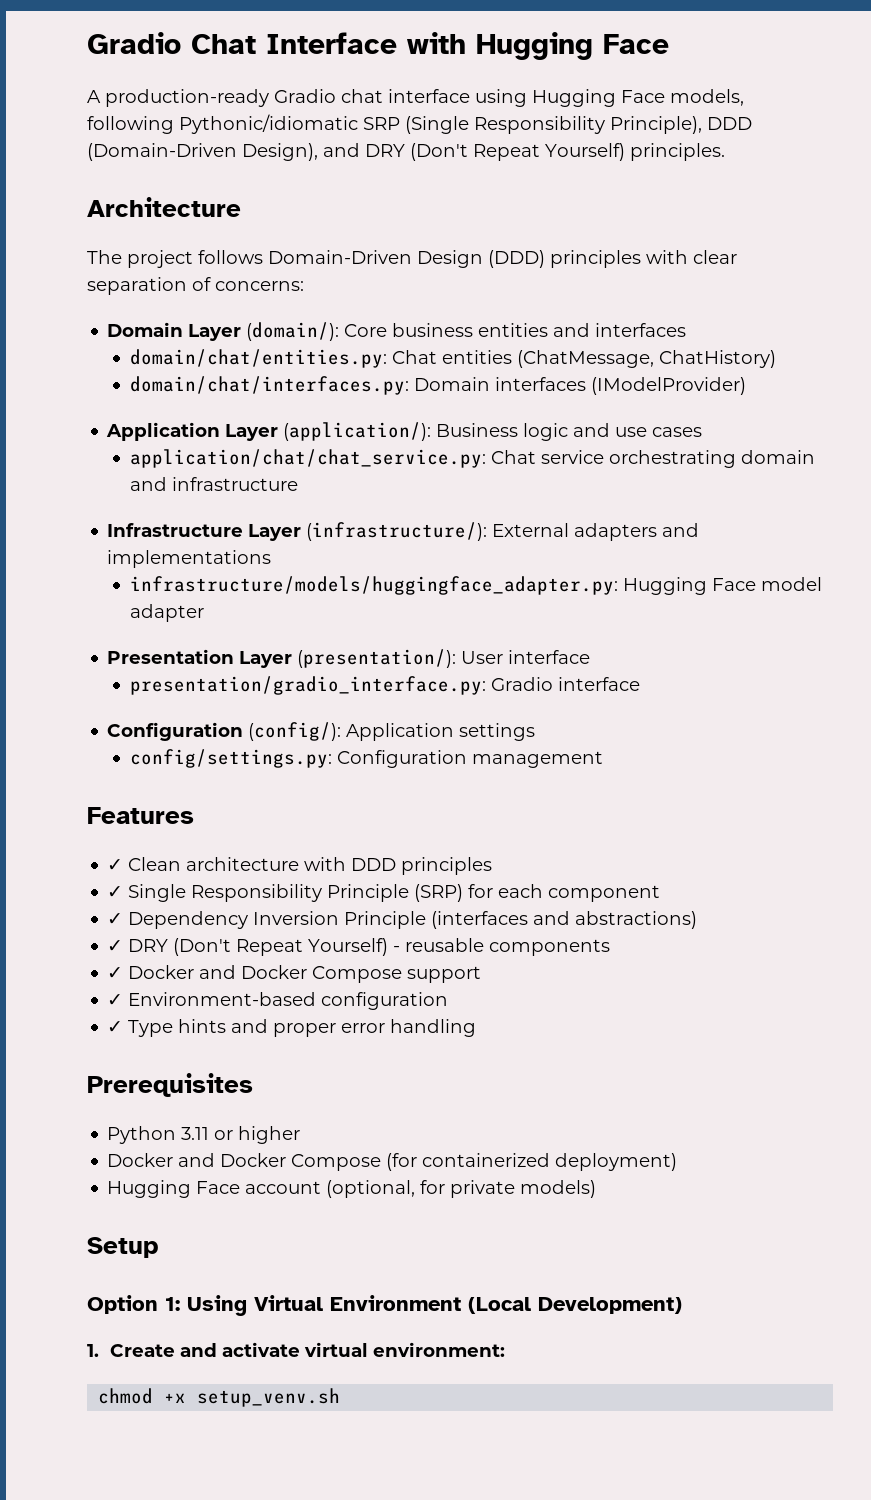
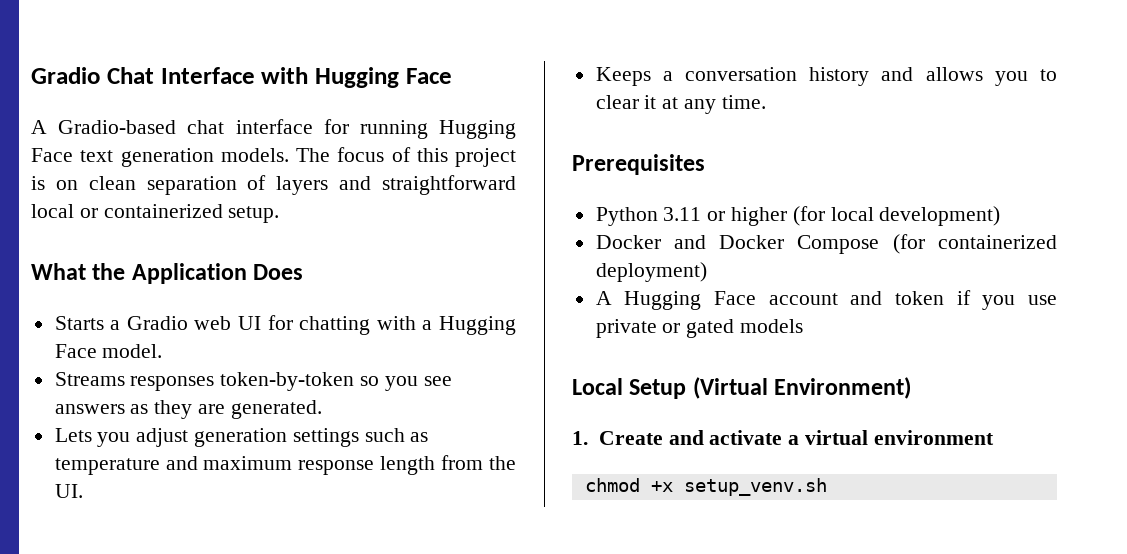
[105,89,744,107] [87,114,752,134] [87,143,725,161] [87,197,241,217] [87,250,737,268] [87,277,304,295] [107,322,687,341] [130,349,777,368] [130,376,747,395] [106,422,703,441] [130,449,816,468] [130,477,299,491] [107,522,700,541] [107,550,272,568] [130,576,823,595] [130,604,205,622] [107,649,591,668] [130,676,641,695] [107,722,536,741] [130,749,604,768] [87,807,194,824] [107,857,493,875] [107,884,661,902] [107,911,698,929] [107,938,611,956] [107,965,482,983] [107,992,449,1010] [107,1019,477,1037] production-ready Gradio chat interface using Hugging Face models, following Pythonic/idiomatic SRP (Single Responsibility Principle), DDD (Domain-Driven Design), and DRY (Don't Repeat Yourself) principles. // Architecture // The project follows Domain-Driven Design (DDD) principles with clear separation of concerns: // Domain Layer (domain/): Core business entities and interfaces // domain/chat/entities.py: Chat entities (ChatMessage, ChatHistory) // domain/chat/interfaces.py: Domain interfaces (IModelProvider) // Application Layer (application/): Business logic and use cases // application/chat/chat_service.py: Chat service orchestrating domain and infrastructure // Infrastructure Layer (infrastructure/): External adapters and implementations // infrastructure/models/huggingface_adapter.py: Hugging Face model adapter // Presentation Layer (presentation/): User interface // presentation/gradio_interface.py: Gradio interface // Configuration (config/): Application settings // config/settings.py: Configuration management // Features // ✓ Clean architecture with DDD principles // ✓ Single Responsibility Principle (SRP) for each component // ✓ Dependency Inversion Principle (interfaces and abstractions) // ✓ DRY (Don't Repeat Yourself) - reusable components // ✓ Docker and Docker Compose support // ✓ Environment-based configuration // ✓ Type hints and proper error handling -> [58,119,516,139] [31,147,516,167] [31,175,516,195] [31,204,280,223] [31,263,304,284] [54,315,516,335] [54,344,163,358] [54,372,452,391] [54,400,322,419] [54,428,429,447] [54,455,516,475] [54,484,83,498] [595,67,1057,86] [595,95,766,114] Gradio-based chat interface for running Hugging Face text generation models. The focus of this project is on clean separation of layers and straightforward local or containerized setup. // What the Application Does // Starts a Gradio web UI for chatting with a Hugging Face model. // Streams responses token-by-token so you see answers as they are generated. // Lets you adjust generation settings such as temperature and maximum response length from the UI. // Keeps a conversation history and allows you to clear it at any time.
(301, 1135) none -> [792,206,1001,226] (for local development)
(678, 1162) none -> [595,291,612,305] A
[326,1180,597,1198] [87,1237,159,1258] [87,1295,682,1316] (optional, for private models) // Setup // Option 1: Using Virtual Environment (Local Development) -> [850,290,1057,310] [595,319,804,338] [572,377,912,399] and token if you use private or gated models // Local Setup (Virtual Environment)
[303,1342,505,1357] virtual environment: -> [788,430,994,445] a virtual environment

